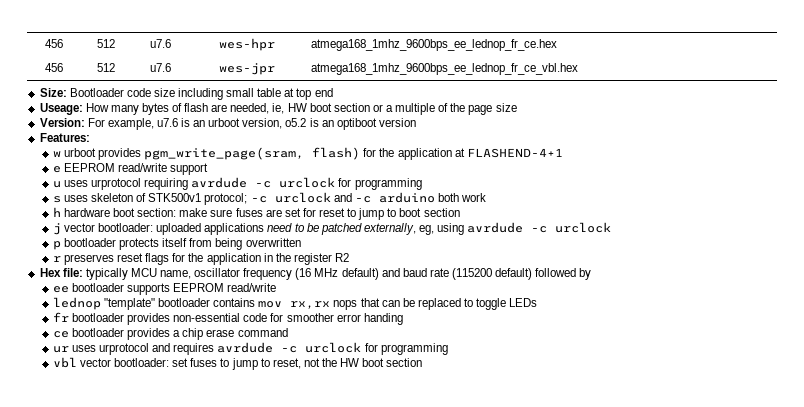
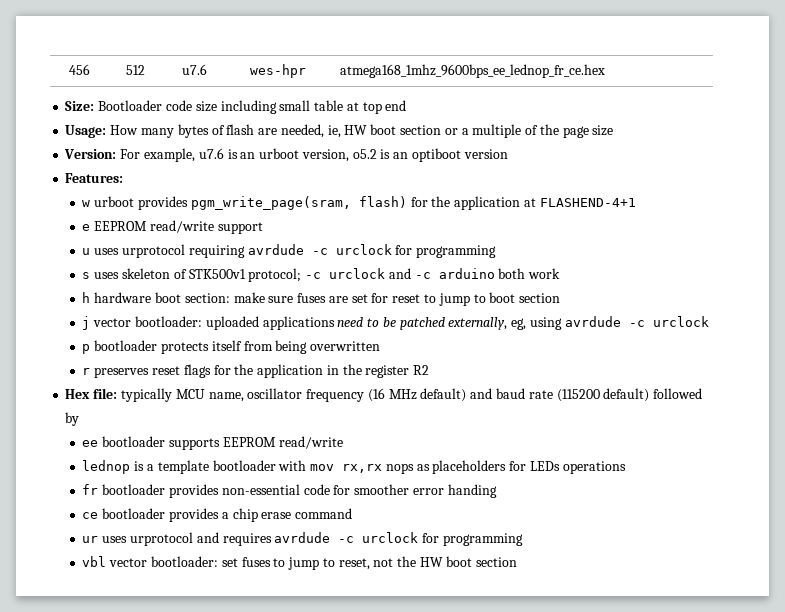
[44,63,63,72] [96,63,115,72] [149,63,171,72] [218,63,275,75] [311,63,579,75] // 456 | 512 | u7.6 | wes-jpr | atmega168_1mhz_9600bps_ee_lednop_fr_ce_vbl.hex -> (605, 71) none
[39,103,83,115] Useage: -> [65,125,107,138] Usage:
[104,298,507,310] "template" bootloader contains mov rx,rx nops that can be replaced to toggle -> [134,460,527,474] is a template bootloader with mov rx,rx nops as placeholders for
(538, 302) none -> [562,461,626,474] operations

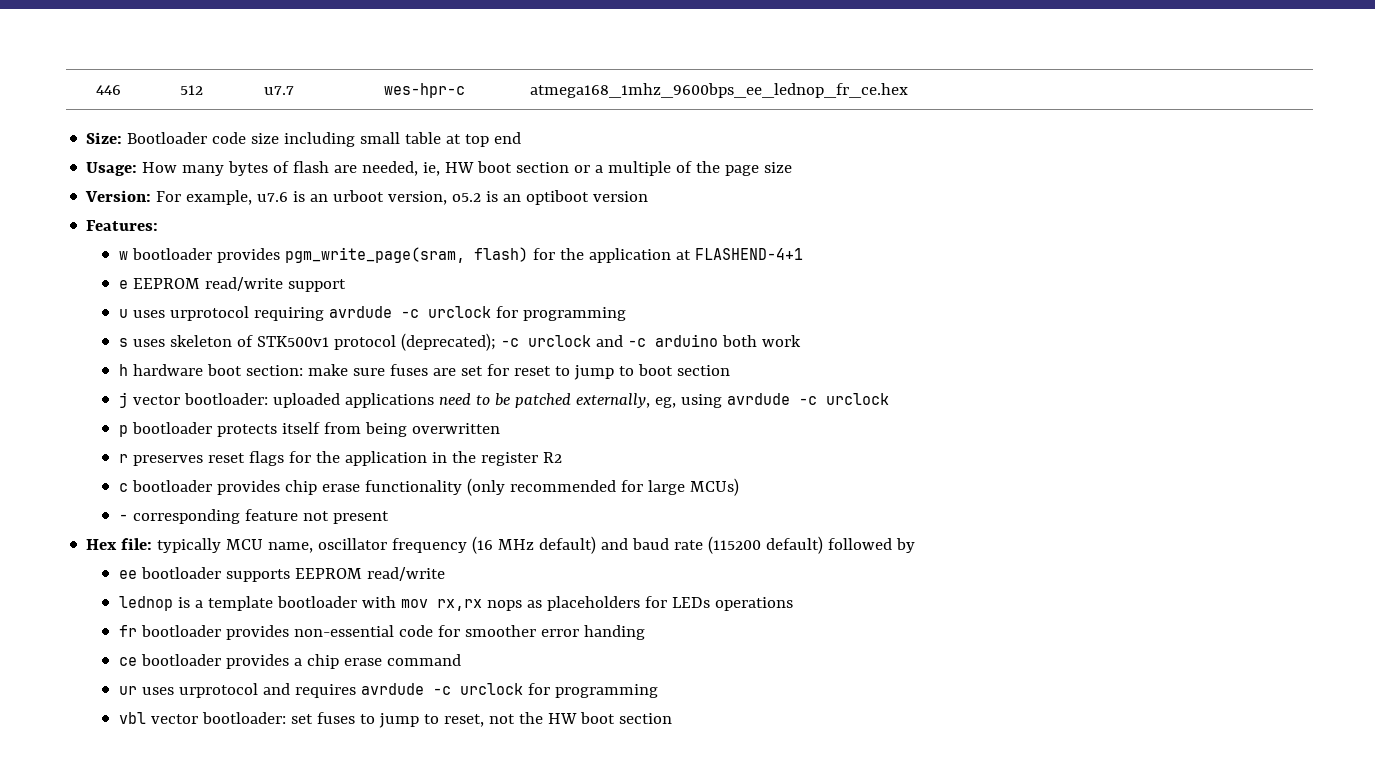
[68,64,90,75] 456 -> [96,85,121,95] 446
[181,64,207,75] [249,64,306,78] u7.6 | wes-hpr -> [263,86,294,95] [383,83,465,98] u7.7 | wes-hpr-c
[94,196,135,207] urboot -> [131,248,212,260] bootloader
[248,268,302,282] protocol; -> [333,333,496,351] protocol (deprecated);
(430, 370) none -> [118,478,739,496] [118,509,389,524] // c bootloader provides chip erase functionality (only recommended for large MCUs) // - corresponding feature not present

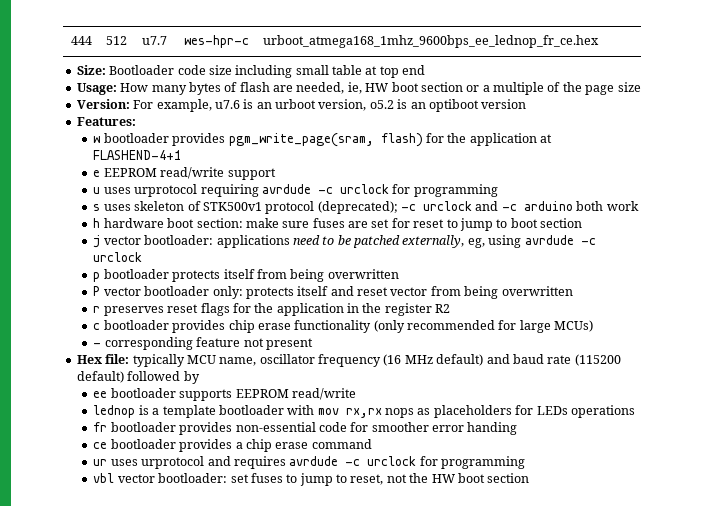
[96,85,121,95] 446 -> [70,36,92,45] 444
[530,83,909,98] atmega168_1mhz_9600bps_ee_lednop_fr_ce.hex -> [263,35,600,48] urboot_atmega168_1mhz_9600bps_ee_lednop_fr_ce.hex
[272,393,340,408] uploaded -> (214, 240) none
(500, 428) none -> [93,286,573,299] // P vector bootloader only: protects itself and reset vector from being overwritten

